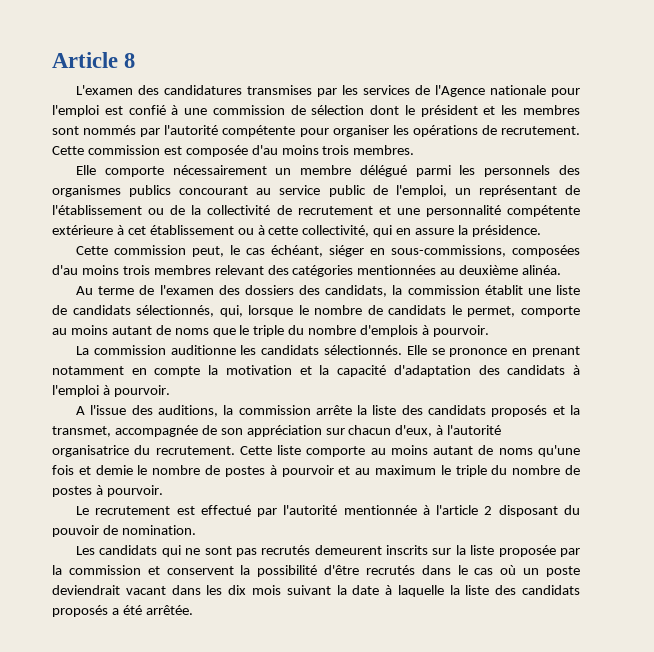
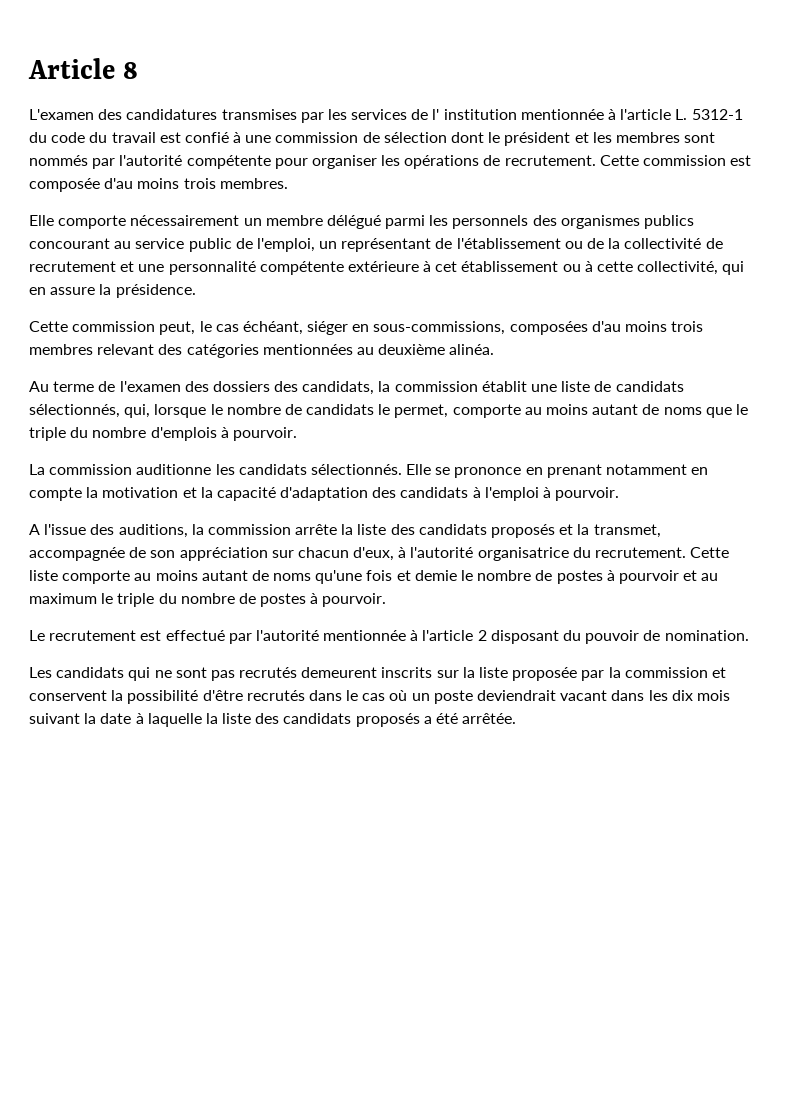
[435,85,581,97] [52,105,99,117] l'Agence nationale pour l'emploi -> [432,109,743,120] [29,132,156,143] l' institution mentionnée à l'article L. 5312-1 du code du travail

